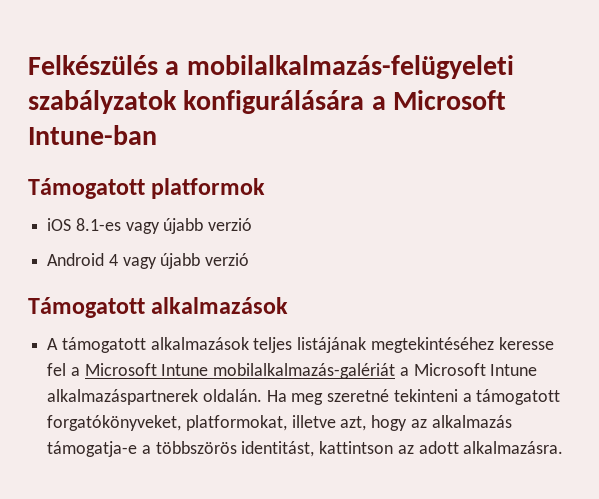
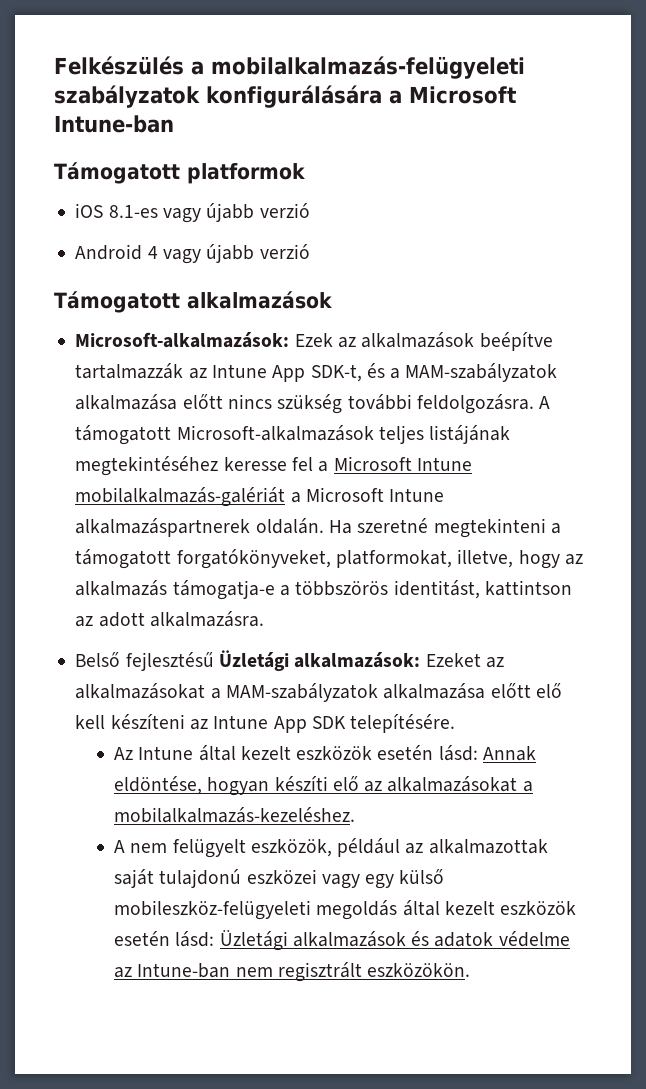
(289, 305) none -> [75,332,553,351] [75,363,558,382] [75,394,534,414] Microsoft-alkalmazások: Ezek az alkalmazások beépítve tartalmazzák az Intune App SDK-t, és a MAM-szabályzatok alkalmazása előtt nincs szükség további feldolgozásra.
[150,337,249,350] alkalmazások -> [176,425,374,441] Microsoft-alkalmazások
[291,389,458,405] meg szeretné tekinteni -> [357,518,546,538] szeretné megtekinteni
[291,415,367,431] illetve azt, -> [457,549,514,568] illetve,
(564, 447) none -> [75,650,504,671] [75,683,562,702] [75,714,456,733] [114,745,536,761] [114,776,533,796] [114,807,356,823] [114,838,548,858] [114,869,445,889] [114,900,577,920] [114,930,570,951] [114,962,471,982] // Belső fejlesztésű Üzletági alkalmazások: Ezeket az alkalmazásokat a MAM-szabályzatok alkalmazása előtt elő kell készíteni az Intune App SDK telepítésére. // Az Intune által kezelt eszközök esetén lásd: Annak eldöntése, hogyan készíti elő az alkalmazásokat a mobilalkalmazás-kezeléshez. // A nem felügyelt eszközök, például az alkalmazottak saját tulajdonú eszközei vagy egy külső mobileszköz-felügyeleti megoldás által kezelt eszközök esetén lásd: Üzletági alkalmazások és adatok védelme az Intune-ban nem regisztrált eszközökön.

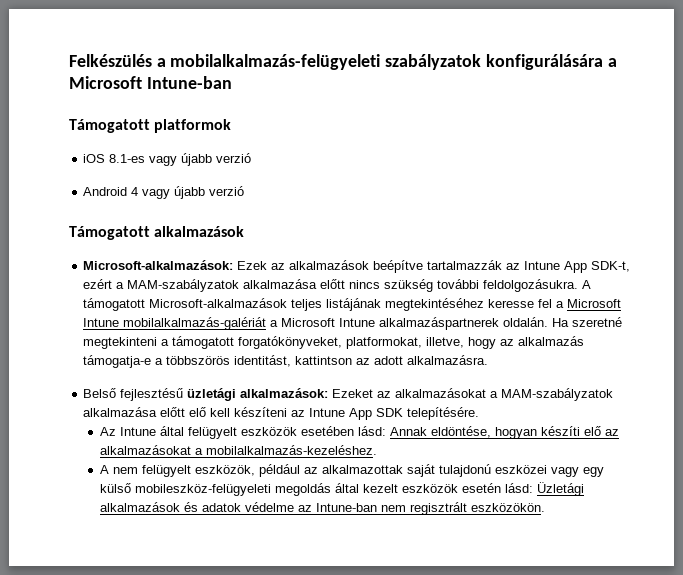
[366,363,385,378] és -> [83,279,113,289] ezért
[416,394,534,414] feldolgozásra. -> [483,279,579,292] feldolgozásukra.
[218,650,289,671] Üzletági -> [187,388,237,401] üzletági
[240,745,434,760] kezelt eszközök esetén -> [187,426,354,439] felügyelt eszközök esetében

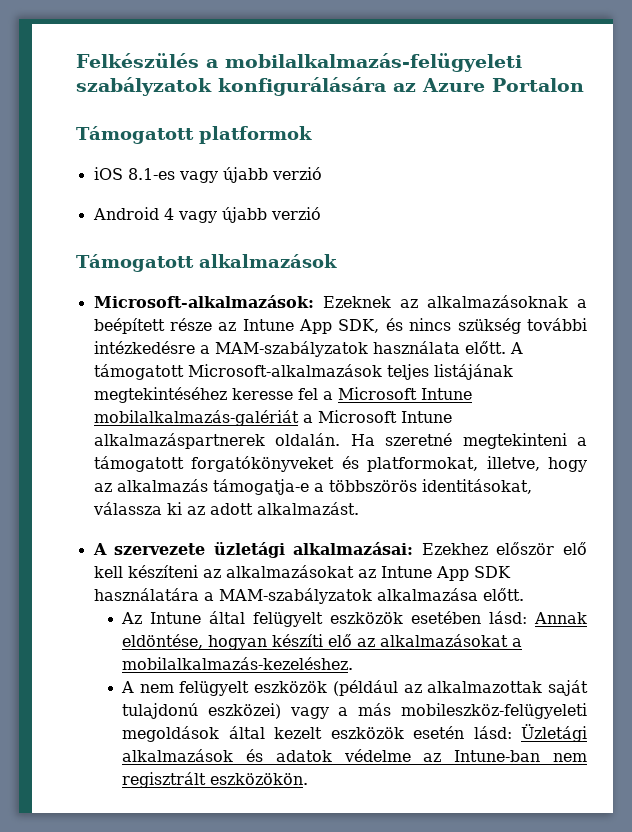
[607,58,617,67] [69,76,232,89] a Microsoft Intune-ban -> [393,78,584,92] az Azure Portalon
[237,260,631,273] [83,279,579,292] Ezek az alkalmazások beépítve tartalmazzák az Intune App SDK-t, ezért a MAM-szabályzatok alkalmazása előtt nincs szükség további feldolgozásukra. -> [322,295,587,308] [93,318,587,334] [93,341,506,357] Ezeknek az alkalmazásoknak a beépített része az Intune App SDK, és nincs szükség további intézkedésre a MAM-szabályzatok használata előtt.
[238,336,343,349] forgatókönyveket, -> [191,456,359,472] forgatókönyveket és
[234,355,489,367] [83,388,614,401] [83,407,186,417] identitást, kattintson az adott alkalmazásra. // Belső fejlesztésű üzletági alkalmazások: Ezeket az alkalmazásokat a MAM-szabályzatok alkalmazása előtt -> [421,479,532,494] [92,502,359,515] [92,542,555,558] identitásokat, válassza ki az adott alkalmazást. // A szervezete üzletági alkalmazásai: Ezekhez először
(306, 413) none -> [225,565,376,578] alkalmazásokat az
[407,407,480,420] telepítésére. -> [93,588,524,604] használatára a MAM-szabályzatok alkalmazása előtt.
[194,464,300,477] eszközök, például -> [254,680,398,696] eszközök (például
[494,465,604,477] [99,483,331,496] eszközei vagy egy külső mobileszköz-felügyeleti megoldás -> [207,703,587,719] [122,726,220,742] eszközei) vagy a más mobileszköz-felügyeleti megoldások

